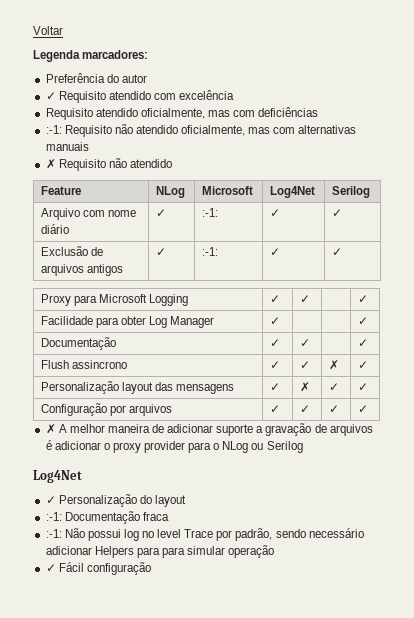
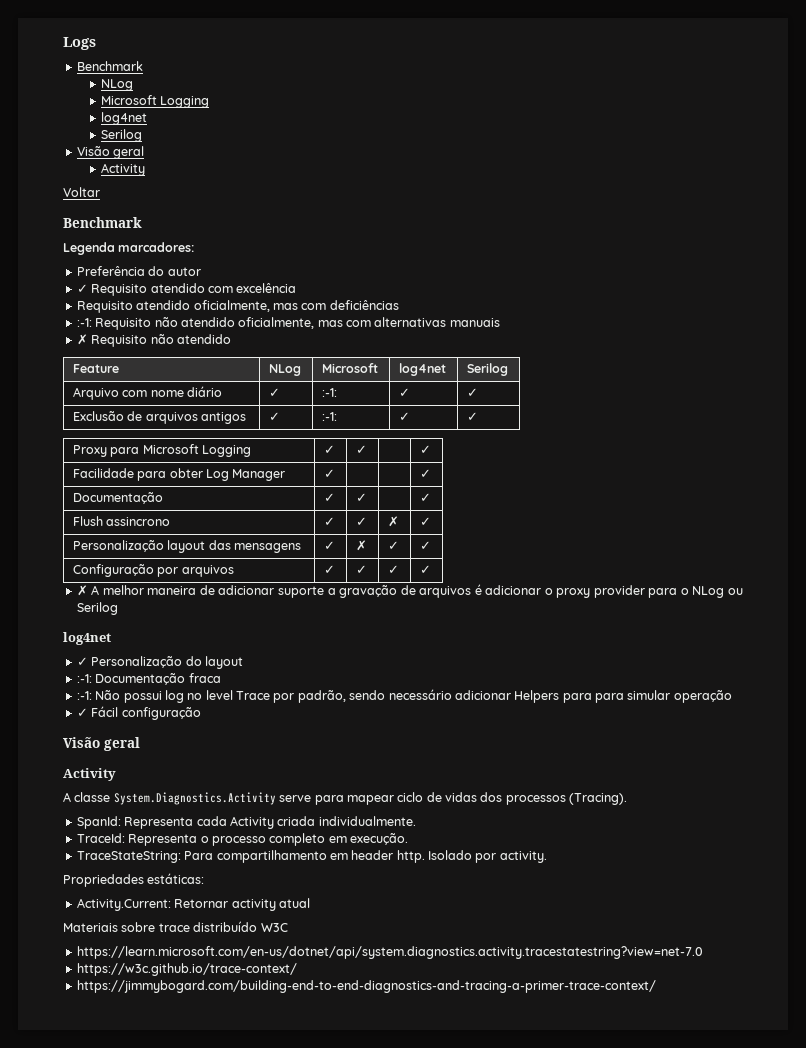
(33, 30) none -> [63,37,96,50] [76,61,143,71] [101,79,134,91] [101,95,210,108] [101,112,148,125] [101,129,143,142] [76,146,145,159] [101,163,146,176] Logs // Benchmark // NLog // Microsoft Logging // log4net // Serilog // Visão geral // Activity //
(63, 30) none -> [63,217,142,228] // Benchmark
[270,186,316,198] Log4Net -> [398,363,446,376] log4net
[33,470,82,483] Log4Net -> [63,632,111,645] log4net
(151, 568) none -> [63,737,140,751] [63,768,116,781] [63,792,628,805] [76,816,416,829] [76,833,408,846] [76,850,547,863] [63,873,205,887] [76,898,310,911] [63,921,288,932] [76,946,703,959] [76,963,297,976] [76,980,656,993] // Visão geral // Activity // A classe System.Diagnostics.Activity serve para mapear ciclo de vidas dos processos (Tracing). // SpanId: Representa cada Activity criada individualmente. // TraceId: Representa o processo completo em execução. // TraceStateString: Para compartilhamento em header http. Isolado por activity. // Propriedades estáticas: // Activity.Current: Retornar activity atual // Materiais sobre trace distribuído W3C // https://learn.microsoft.com/en-us/dotnet/api/system.diagnostics.activity.tracestatestring?view=net-7.0 // https://w3c.github.io/trace-context/ // https://jimmybogard.com/building-end-to-end-diagnostics-and-tracing-a-primer-trace-context/

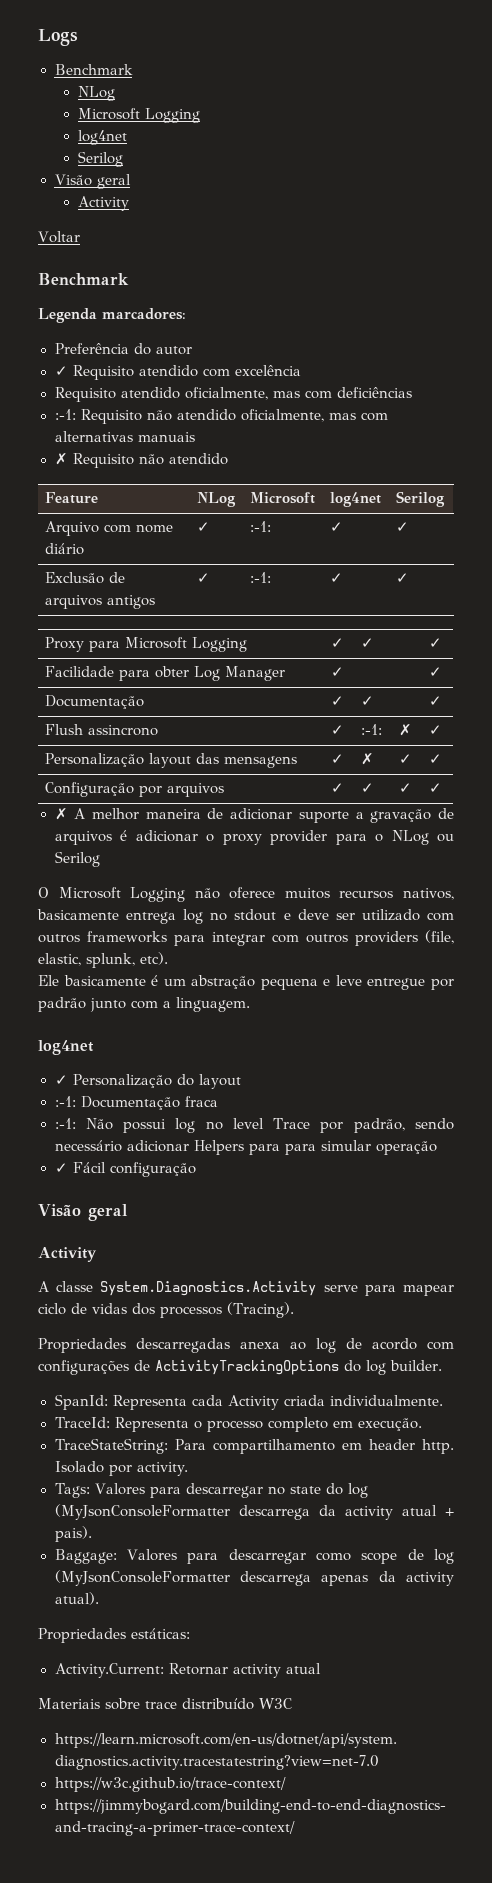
[355,517,367,526] ✓ -> [361,724,383,735] :-1:
(118, 608) none -> [38,887,454,902] [37,909,454,924] [38,930,454,946] [38,952,168,968] [38,975,454,990] [38,997,250,1012] // O Microsoft Logging não oferece muitos recursos nativos, basicamente entrega log no stdout e deve ser utilizado com outros frameworks para integrar com outros providers (file, elastic, splunk, etc). // Ele basicamente é um abstração pequena e leve entregue por padrão junto com a linguagem.
(628, 799) none -> [38,1338,454,1353] [38,1360,442,1375] // Propriedades descarregadas anexa ao log de acordo com configurações de ActivityTrackingOptions do log builder.
(547, 857) none -> [54,1483,369,1498] [54,1504,455,1520] [54,1526,92,1542] [54,1549,454,1564] [54,1570,454,1586] [54,1592,99,1605] // Tags: Valores para descarregar no state do log (MyJsonConsoleFormatter descarrega da activity atual + pais). // Baggage: Valores para descarregar como scope de log (MyJsonConsoleFormatter descarrega apenas da activity atual).

